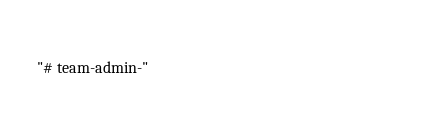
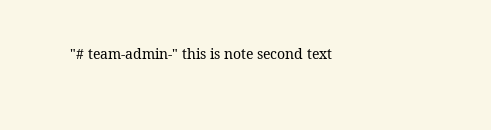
(149, 67) none -> [182,48,332,59] this is note second text

